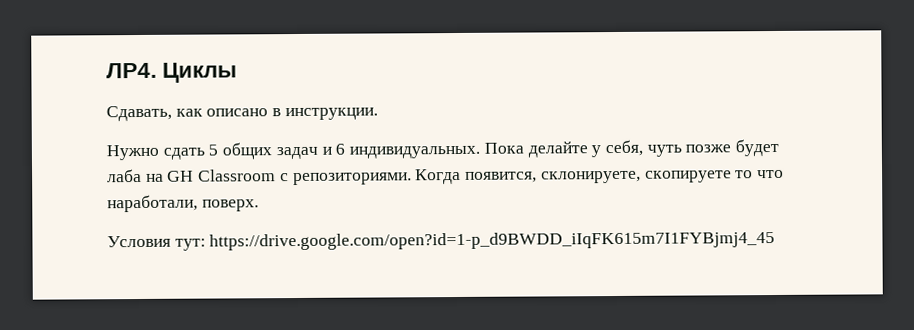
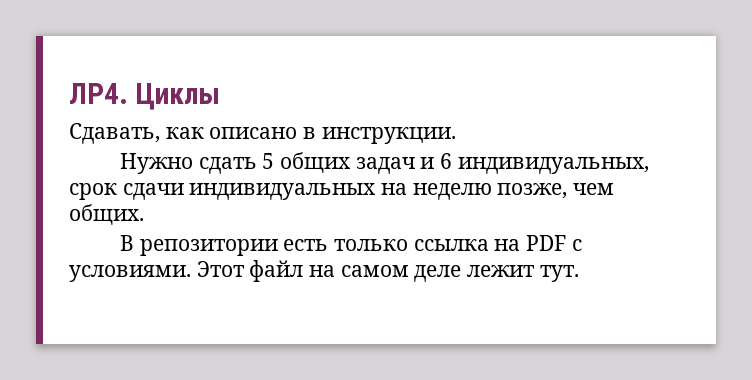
[349,138,780,159] [107,168,784,186] [107,194,259,213] [107,231,776,251] индивидуальных. Пока делайте у себя, чуть позже будет лаба на GH Classroom c репозиториями. Когда появится, склонируете, скопируете то что наработали, поверх. // Условия тут: https://drive.google.com/open?id=1-p_d9BWDD_iIqFK615m7I1FYBjmj4_45 -> [457,157,649,174] [69,183,615,200] [69,204,144,225] [120,235,582,256] [69,260,579,282] индивидуальных, срок сдачи индивидуальных на неделю позже, чем общих. // В репозитории есть только ссылка на PDF с условиями. Этот файл на самом деле лежит тут.

